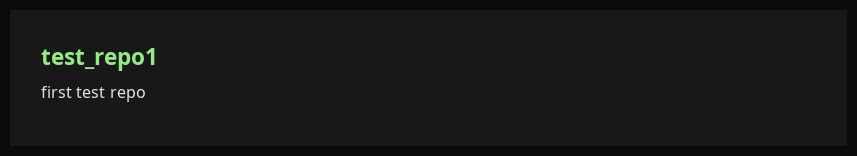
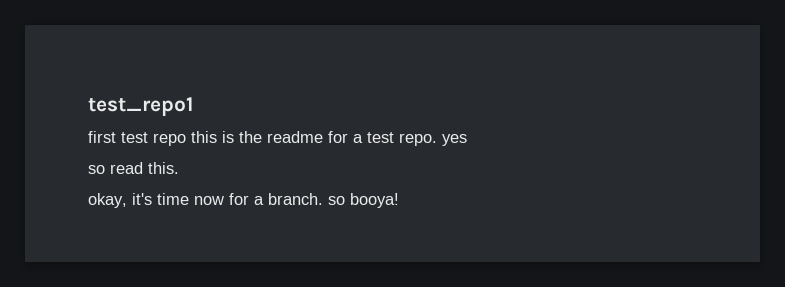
(146, 95) none -> [191,131,467,146] [88,162,179,174] [88,193,399,208] this is the readme for a test repo. yes // so read this. // okay, it's time now for a branch. so booya!

